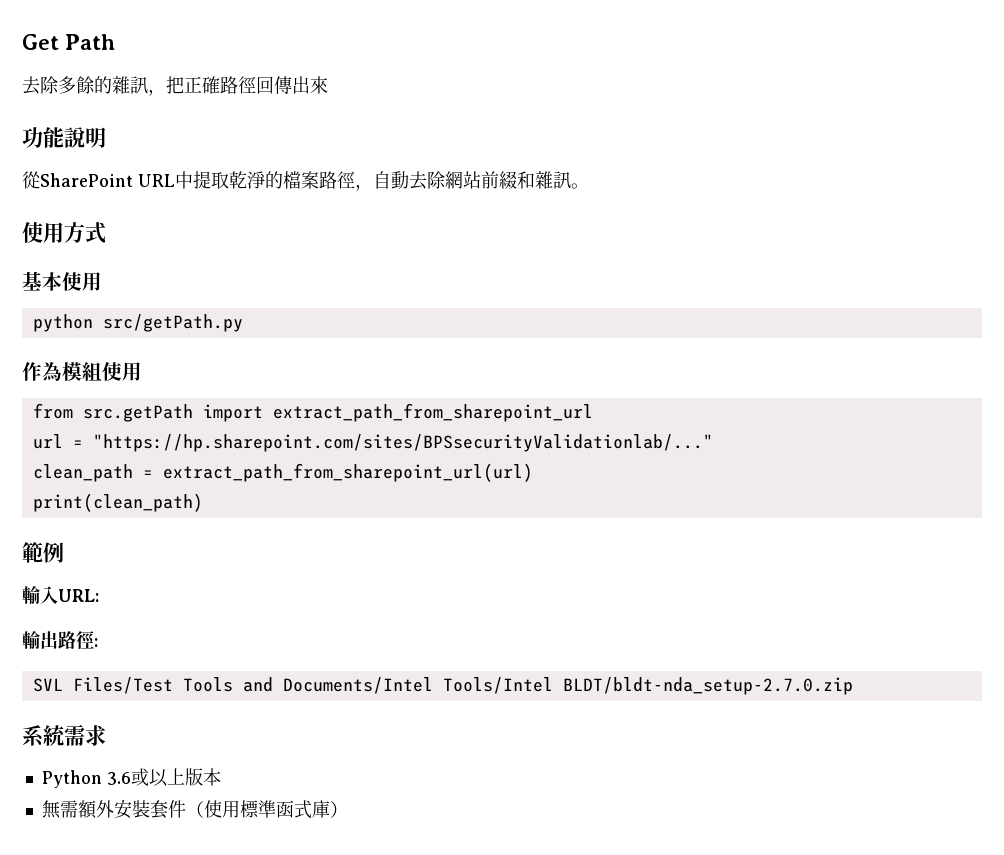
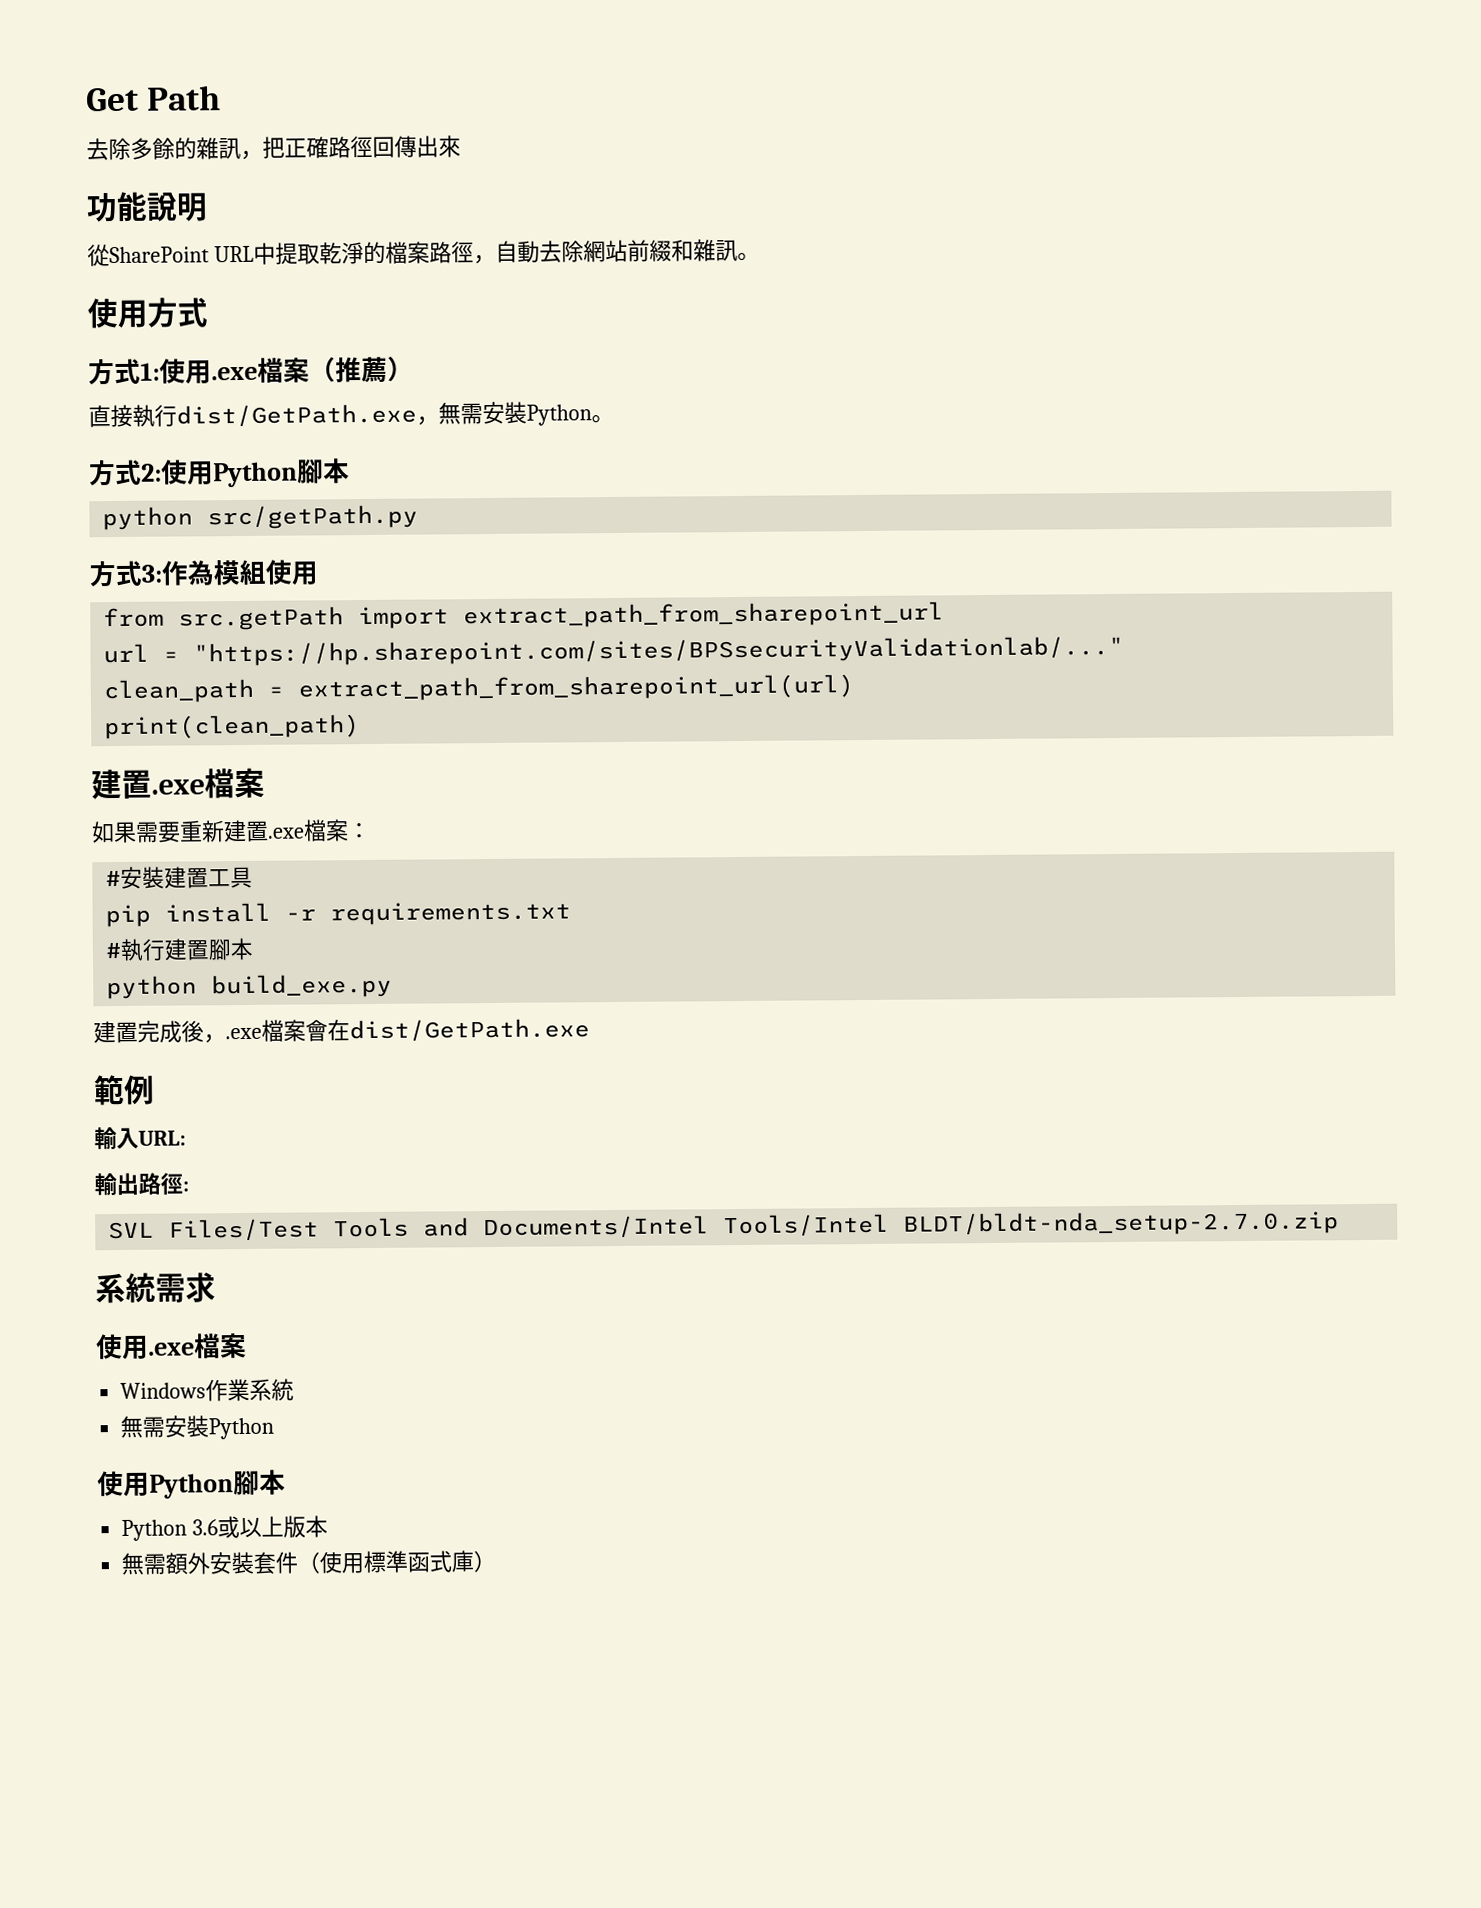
[22,271,102,291] 基本使用 -> [88,356,414,386] [88,401,614,428] [89,458,350,488] 方式1:使用.exe檔案（推薦） // 直接執行dist/GetPath.exe，無需安裝Python。 // 方式2:使用Python腳本
(243, 323) none -> [89,560,162,588] 方式3:
(203, 502) none -> [91,767,265,800] [91,819,371,844] [105,866,254,889] [105,901,572,928] [105,937,255,961] [106,973,393,1000] [93,1018,590,1044] // 建置.exe檔案 // 如果需要重新建置.exe檔案： // #安裝建置工具 // pip install -r requirements.txt // #執行建置腳本 // python build_exe.py // 建置完成後，.exe檔案會在dist/GetPath.exe
(106, 735) none -> [96,1332,247,1360] [120,1378,295,1402] [120,1415,275,1440] [97,1469,286,1499] // 使用.exe檔案 // Windows作業系統 // 無需安裝Python // 使用Python腳本

